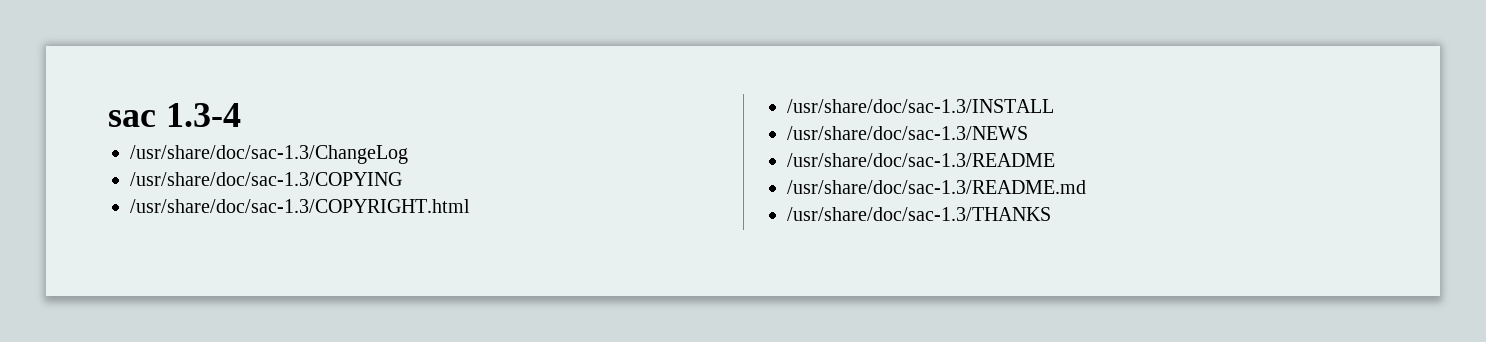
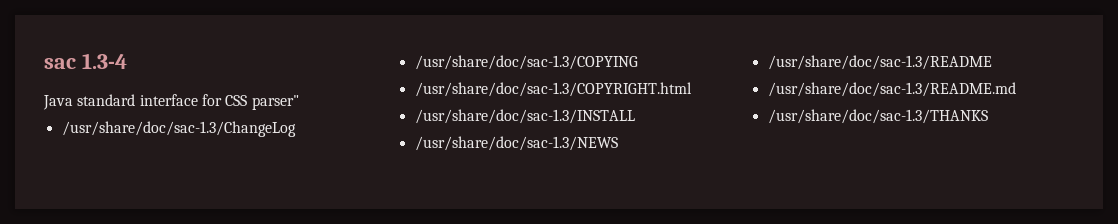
(241, 115) none -> [43,94,299,110] // Java standard interface for CSS parser"

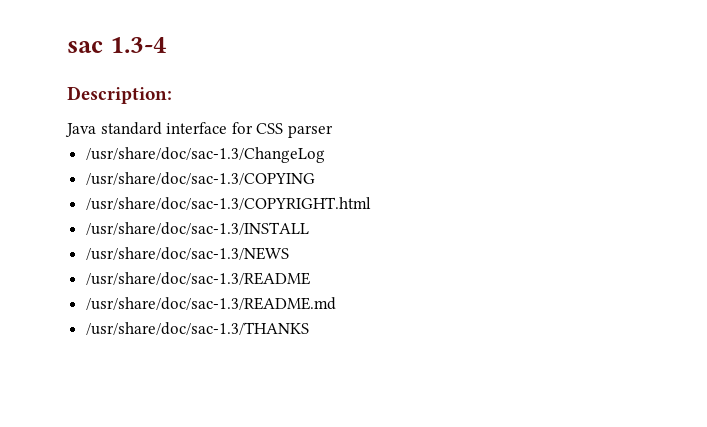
(127, 61) none -> [67,86,172,104] // Description:
[251,95,299,110] parser" -> [287,125,333,138] parser

